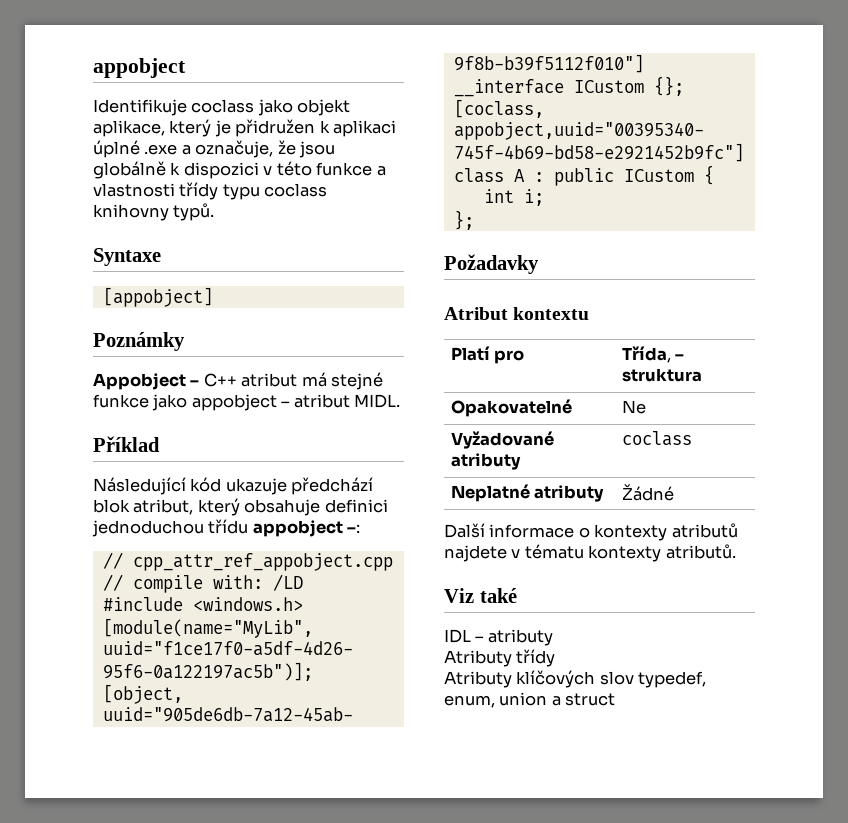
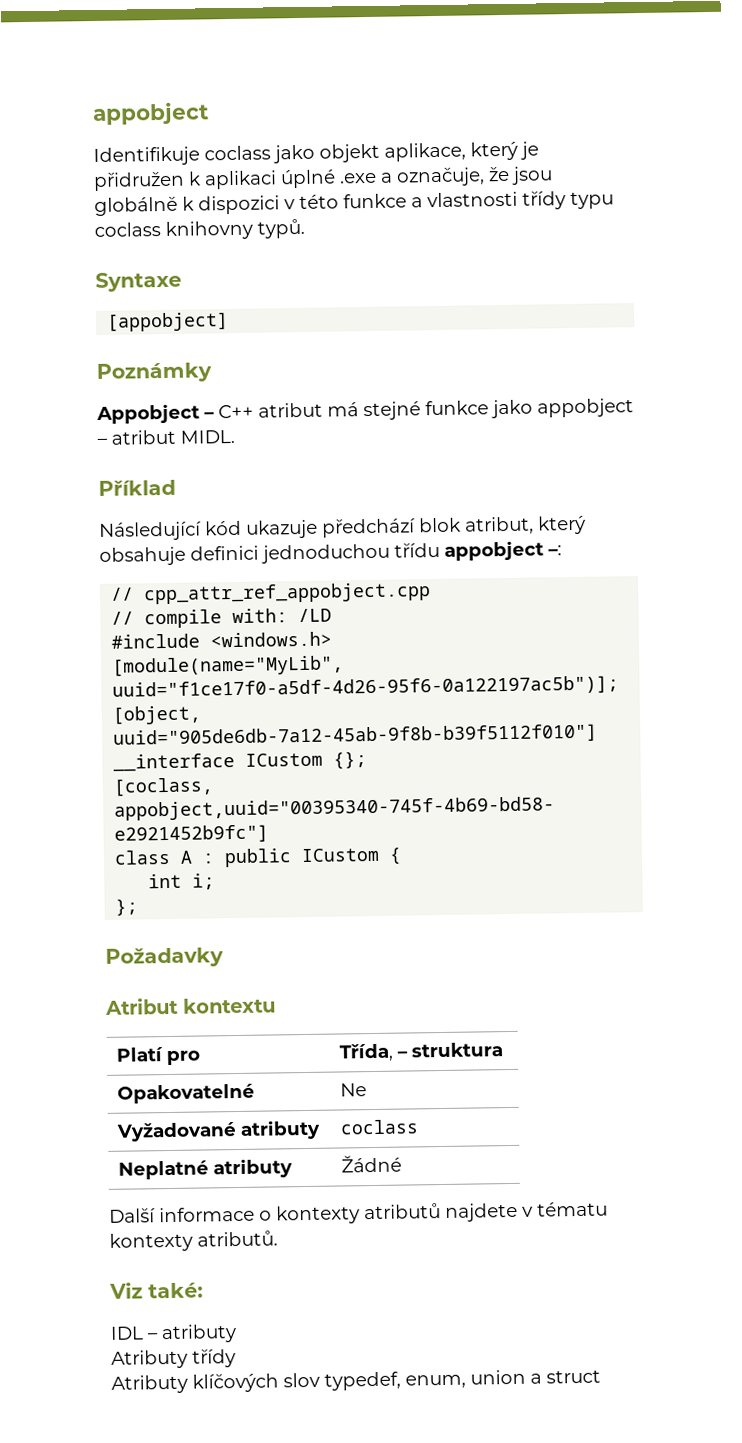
[479,588,517,603] také -> [148,1282,203,1299] také:

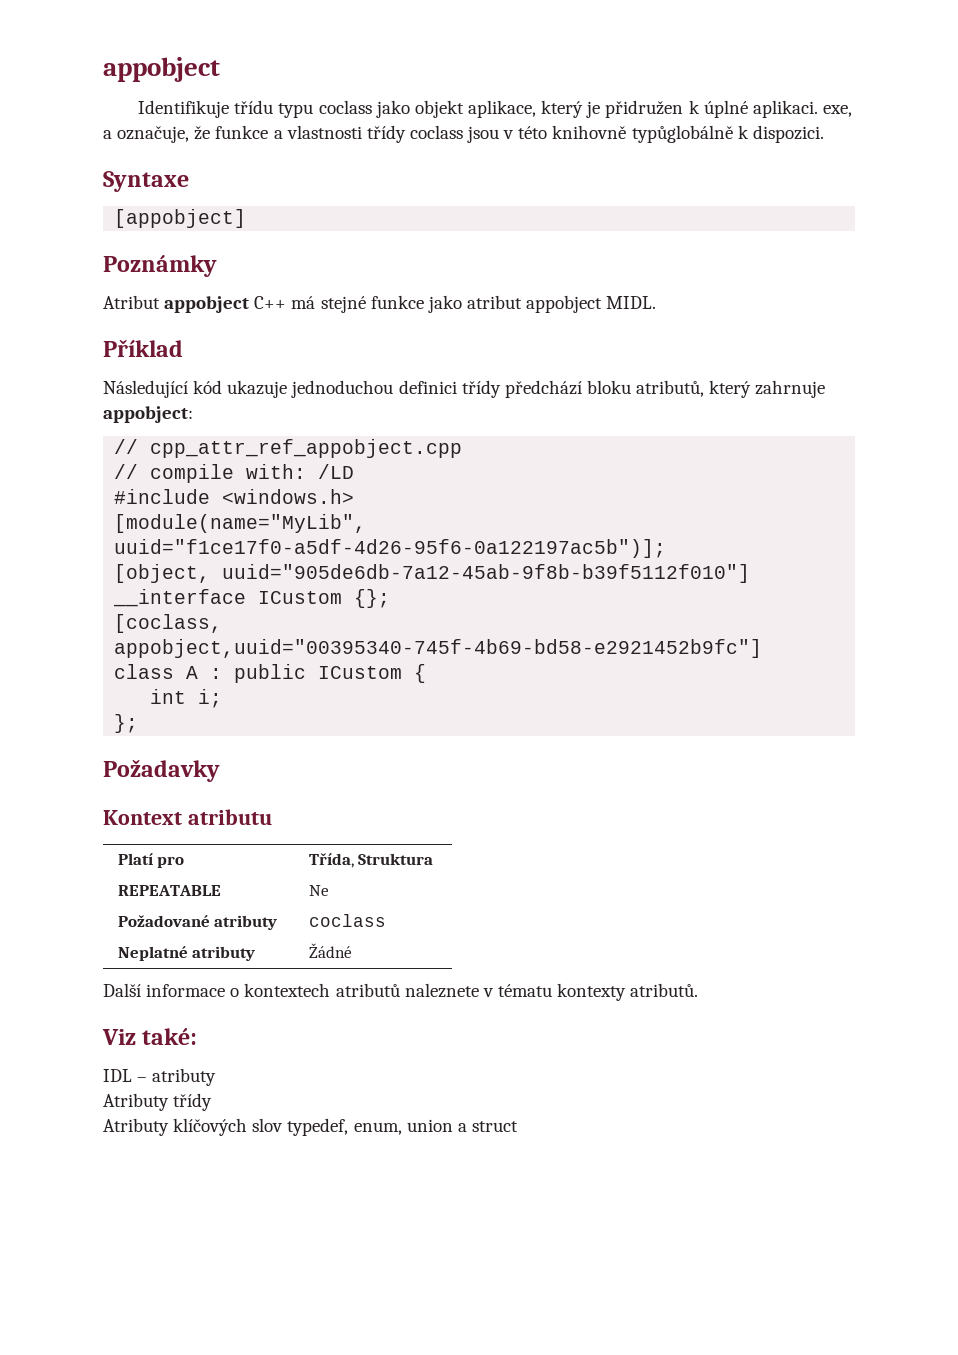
(200, 156) none -> [234,100,314,118] třídu typu
[204,166,553,190] [94,191,614,216] [94,218,305,240] aplikaci úplné .exe a označuje, že jsou globálně k dispozici v této funkce a vlastnosti třídy typu coclass knihovny typů. -> [703,100,852,118] [103,125,824,143] úplné aplikaci. exe, a označuje, že funkce a vlastnosti třídy coclass jsou v této knihovně typůglobálně k dispozici.
[96,402,323,424] Appobject – C++ atribut -> [103,295,287,313] Atribut appobject C++
[537,398,634,418] [97,429,176,445] appobject – atribut -> [466,295,603,313] atribut appobject
[322,515,586,538] [99,540,562,566] předchází blok atribut, který obsahuje definici jednoduchou třídu appobject –: -> [291,380,826,398] [103,406,193,423] jednoduchou definici třídy předchází bloku atributů, který zahrnuje appobject:
[105,997,276,1015] Atribut kontextu -> [103,809,272,825] Kontext atributu
[397,1042,504,1058] [117,1083,256,1104] – struktura // Opakovatelné -> [358,853,434,865] [117,885,221,896] Struktura // REPEATABLE
[116,1122,238,1142] Vyžadované -> [117,915,210,927] Požadované
[276,1202,518,1225] kontexty atributů najdete -> [244,983,479,998] kontextech atributů naleznete

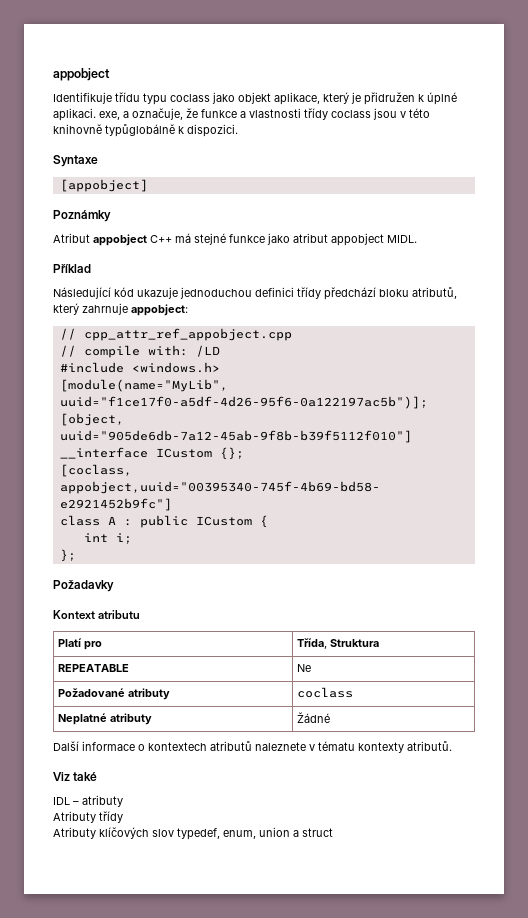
[142,1028,198,1045] také: -> [73,772,98,781] také

